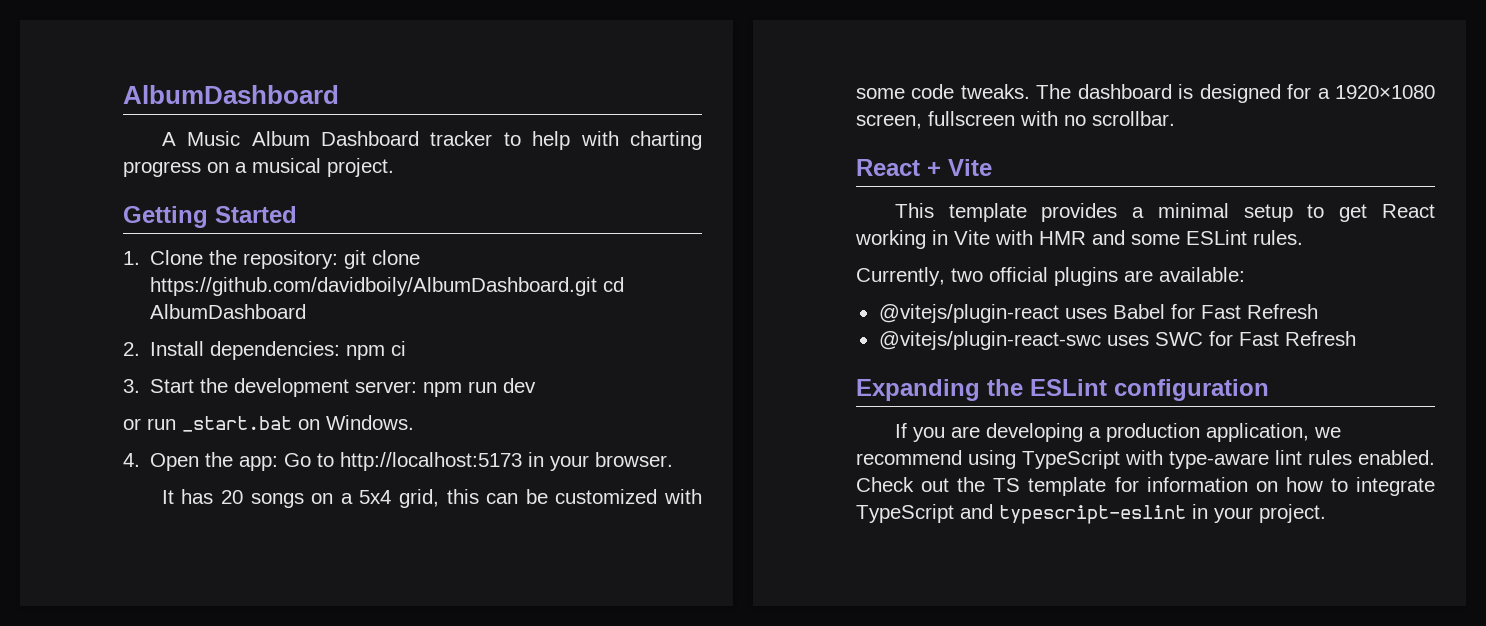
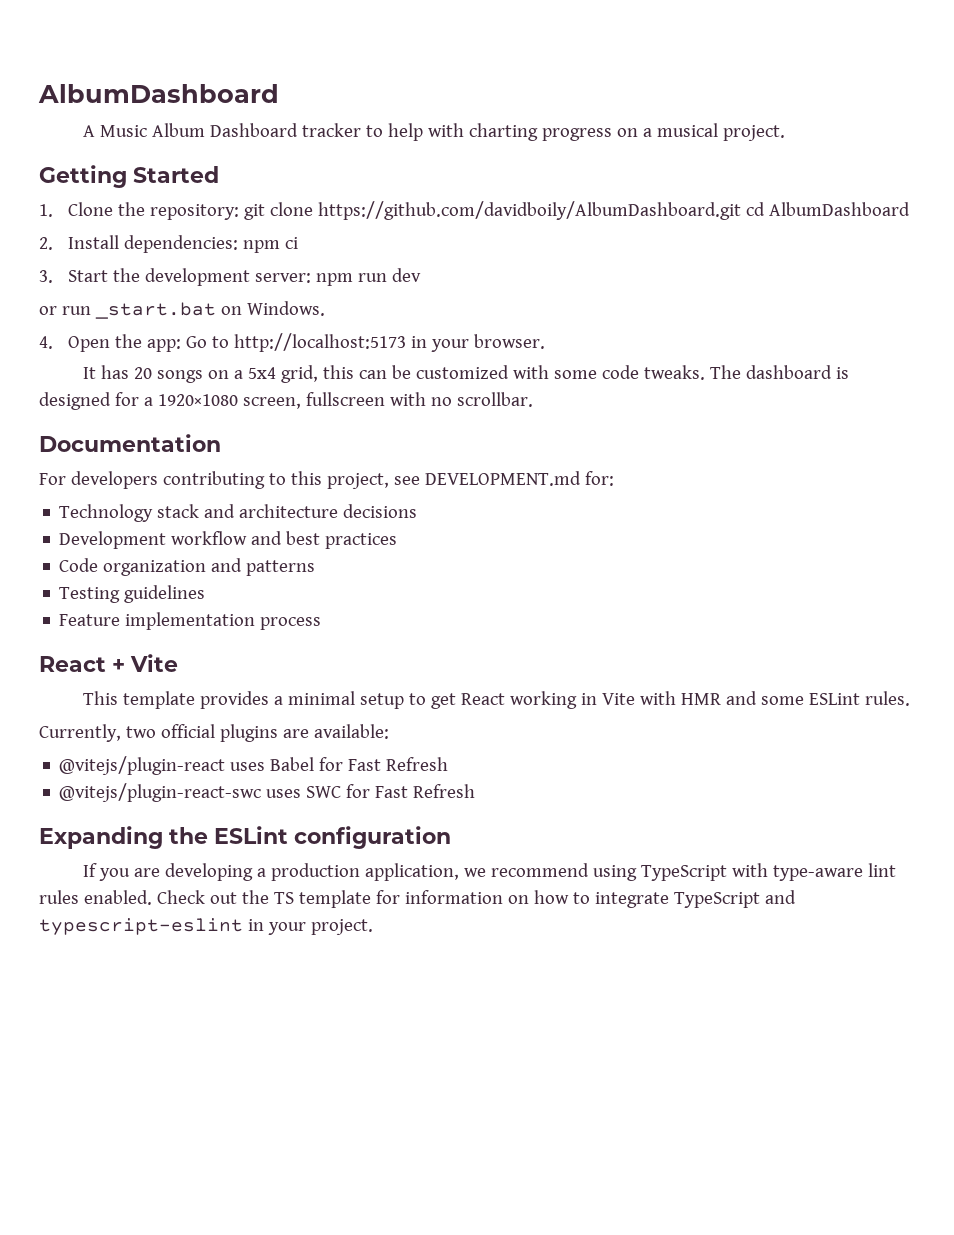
(1175, 118) none -> [39,434,221,452] [39,471,614,489] [59,504,418,522] [59,531,398,549] [59,558,316,576] [59,585,206,603] [59,612,322,630] // Documentation // For developers contributing to this project, see DEVELOPMENT.md for: // Technology stack and architecture decisions // Development workflow and best practices // Code organization and patterns // Testing guidelines // Feature implementation process

